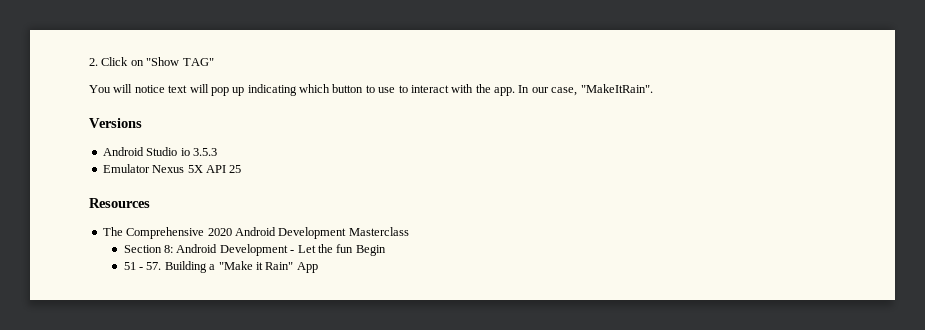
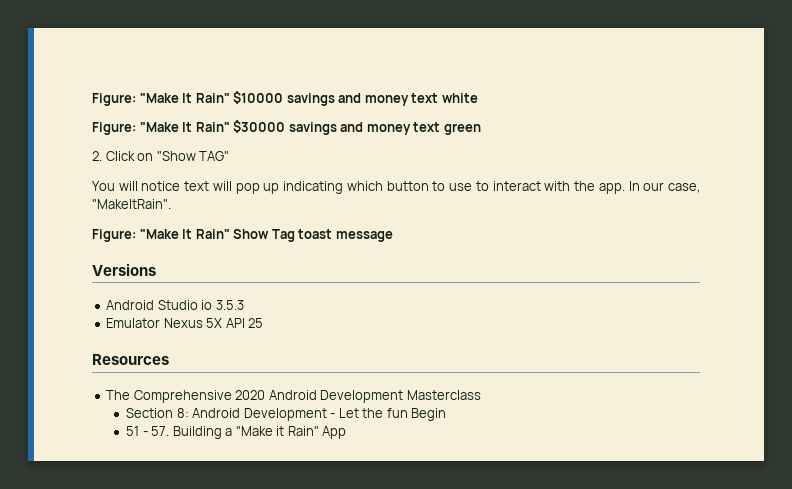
(89, 62) none -> [92,91,478,106] [92,120,481,135] Figure: "Make It Rain" $10000 savings and money text white // Figure: "Make It Rain" $30000 savings and money text green //
(653, 88) none -> [92,229,393,242] // Figure: "Make It Rain" Show Tag toast message

